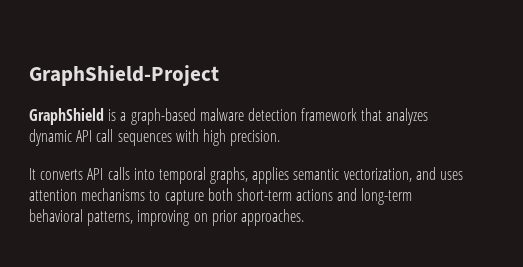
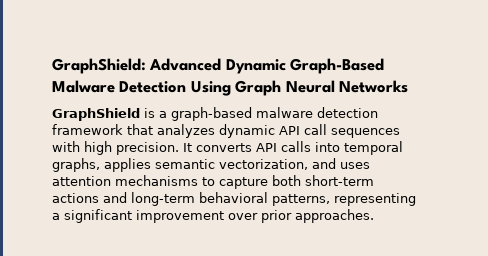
[29,65,219,86] GraphShield-Project -> [52,58,385,74] [52,80,409,96] GraphShield: Advanced Dynamic Graph-Based Malware Detection Using Graph Neural Networks
(281, 138) // -> (179, 148) none
[137,210,208,226] improving on -> [334,193,416,206] [52,209,258,223] representing a significant improvement over

